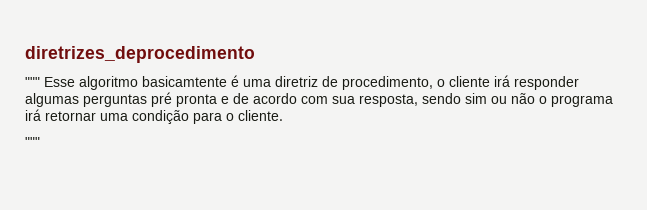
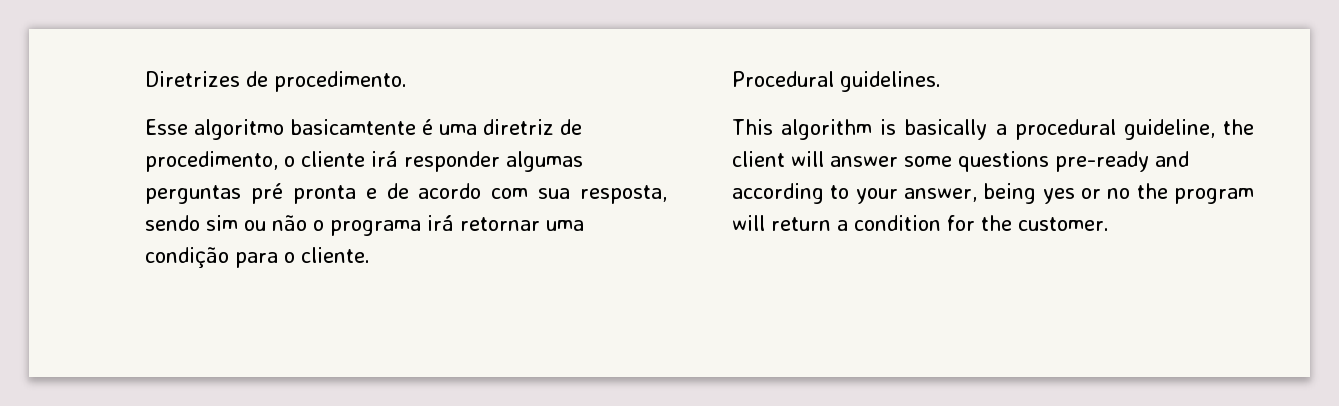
[25,46,255,63] [25,77,40,87] diretrizes_deprocedimento // """ -> [145,71,407,92] Diretrizes de procedimento. //
[25,137,40,147] """ -> [732,71,941,92] [732,119,1254,140] [732,151,1189,172] [732,183,1254,204] [732,215,1109,231] Procedural guidelines. // This algorithm is basically a procedural guideline, the client will answer some questions pre-ready and according to your answer, being yes or no the program will return a condition for the customer.

